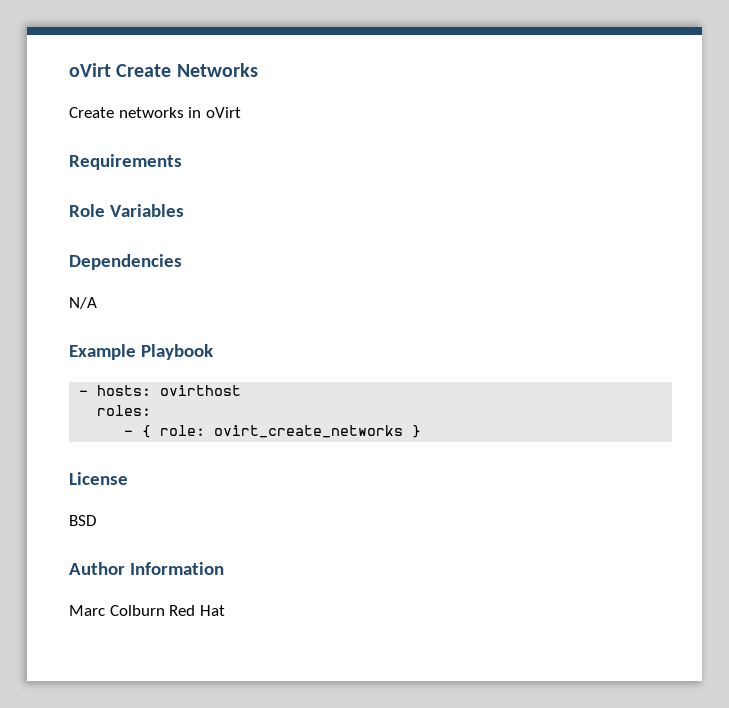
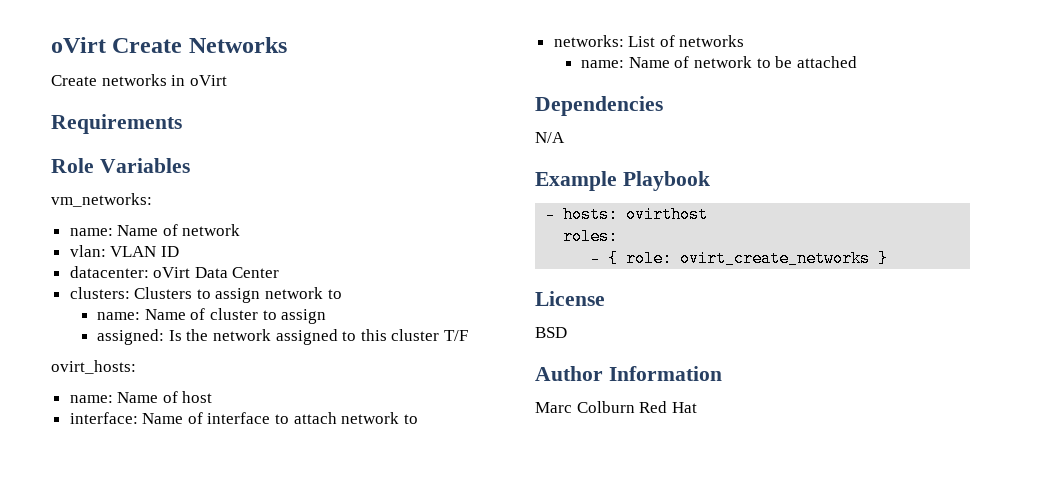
(184, 210) none -> [51,193,152,207] [69,224,241,236] [69,245,179,257] [69,266,280,278] [69,287,342,303] [97,308,327,324] [97,329,468,345] [51,360,136,374] [69,391,213,403] [69,412,418,424] [553,35,745,47] [581,56,857,68] // vm_networks: // name: Name of network // vlan: VLAN ID // datacenter: oVirt Data Center // clusters: Clusters to assign network to // name: Name of cluster to assign // assigned: Is the network assigned to this cluster T/F // ovirt_hosts: // name: Name of host // interface: Name of interface to attach network to // networks: List of networks // name: Name of network to be attached

